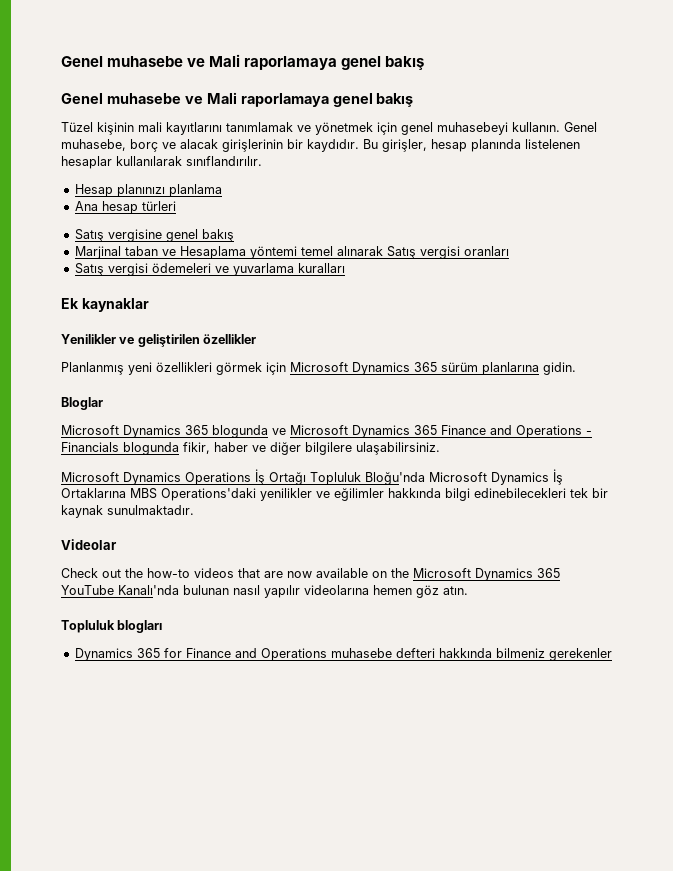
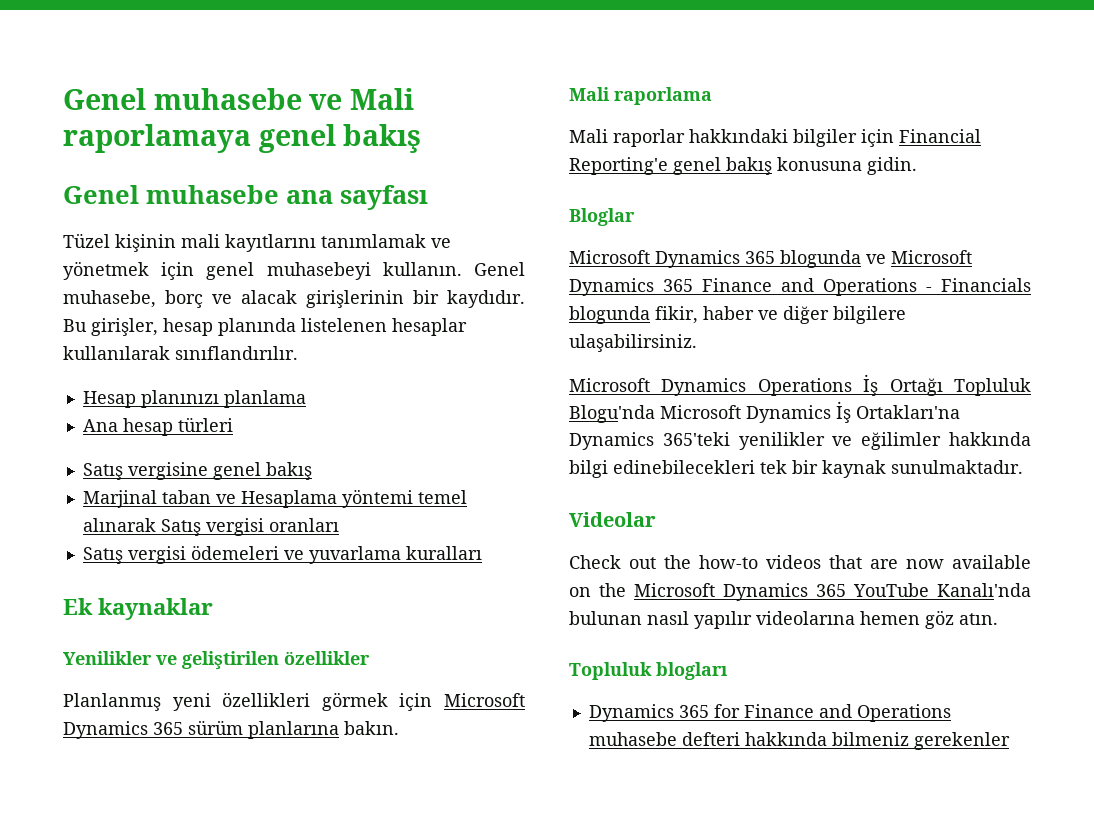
[184,92,414,107] ve Mali raporlamaya genel bakış -> [286,185,428,210] ana sayfası
(539, 368) none -> [344,721,399,735] [569,87,712,105] [569,129,981,147] [569,157,862,175] bakın. // Mali raporlama // Mali raporlar hakkındaki bilgiler için Financial Reporting'e genel bakış konusuna
[365,472,425,485] Bloğu'nda -> [569,405,655,423] Blogu'nda
[61,488,256,501] Ortaklarına MBS Operations'daki -> [856,405,960,419] [569,432,730,450] Ortakları'na Dynamics 365'teki

